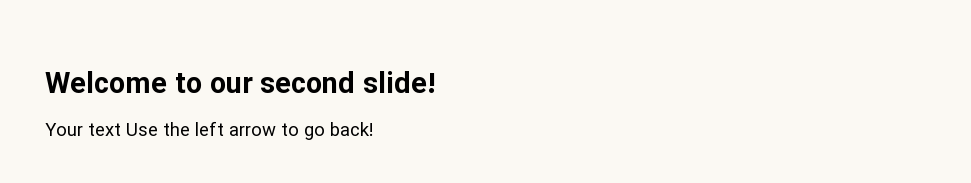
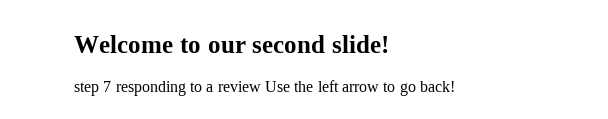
[45,123,121,136] Your text -> [74,81,261,96] step 7 responding to a review

